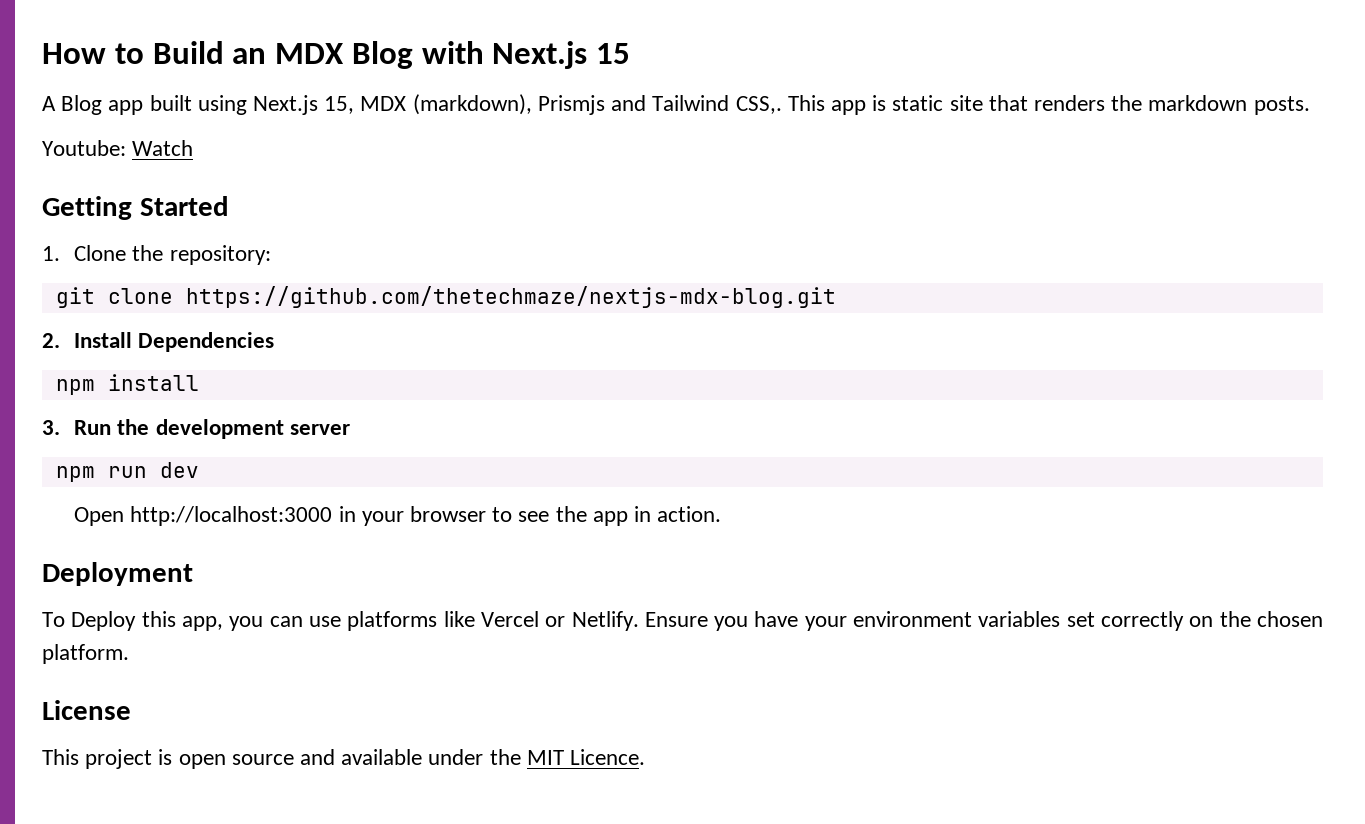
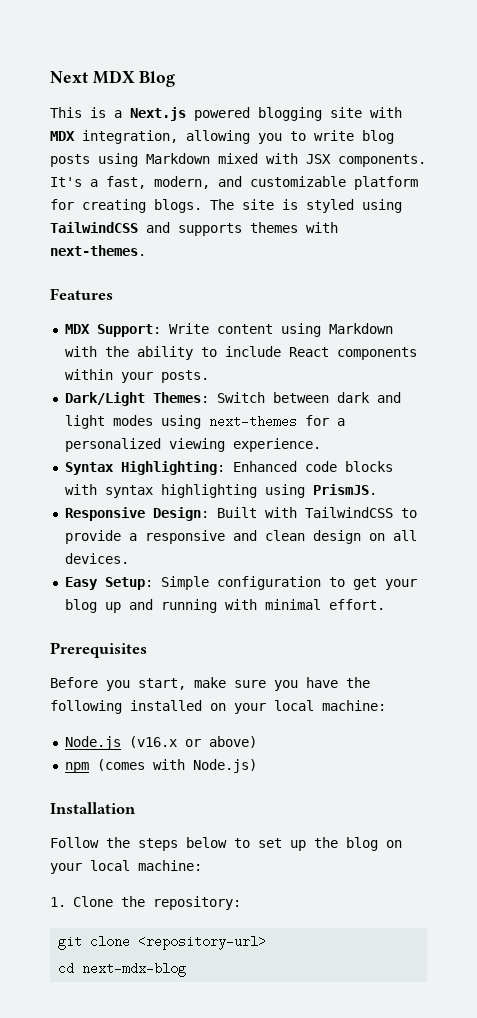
[42,41,631,69] [42,94,1310,115] [42,140,194,156] [42,196,229,220] How to Build an MDX Blog with Next.js 15 // A Blog app built using Next.js 15, MDX (markdown), Prismjs and Tailwind CSS,. This app is static site that renders the markdown posts. // Youtube: Watch // Getting Started -> [50,70,176,87] [50,107,402,121] [50,130,394,144] [50,153,426,167] [50,176,418,190] [50,199,402,213] [50,222,338,236] [50,245,146,256] [50,288,113,300] [64,323,393,337] [64,346,417,360] [64,369,209,383] [64,392,401,406] [64,415,345,429] [64,438,321,452] [64,461,393,475] [64,484,377,498] [64,507,417,521] [64,530,417,544] [64,553,129,564] [64,576,417,590] [64,599,385,613] [50,642,147,658] [50,677,370,691] [50,700,386,714] [64,736,257,750] [64,759,257,773] [50,802,136,814] [50,837,402,851] [50,860,202,874] Next MDX Blog // This is a Next.js powered blogging site with MDX integration, allowing you to write blog posts using Markdown mixed with JSX components. It's a fast, modern, and customizable platform for creating blogs. The site is styled using TailwindCSS and supports themes with next-themes. // Features // MDX Support: Write content using Markdown with the ability to include React components within your posts. // Dark/Light Themes: Switch between dark and light modes using next-themes for a personalized viewing experience. // Syntax Highlighting: Enhanced code blocks with syntax highlighting using PrismJS. // Responsive Design: Built with TailwindCSS to provide a responsive and clean design on all devices. // Easy Setup: Simple configuration to get your blog up and running with minimal effort. // Prerequisites // Before you start, make sure you have the following installed on your local machine: // Node.js (v16.x or above) // npm (comes with Node.js) // Installation // Follow the steps below to set up the blog on your local machine:
[185,286,836,308] [42,332,275,352] [55,374,199,395] [42,419,350,439] [55,462,199,482] [74,506,722,526] [42,562,193,586] [42,611,1323,631] [42,644,129,664] [42,700,131,720] [42,749,646,769] https://github.com/thetechmaze/nextjs-mdx-blog.git // 2. Install Dependencies // npm install // 3. Run the development server // npm run dev // Open http://localhost:3000 in your browser to see the app in action. // Deployment // To Deploy this app, you can use platforms like Vercel or Netlify. Ensure you have your environment variables set correctly on the chosen platform. // License // This project is open source and available under the MIT Licence. -> [138,935,267,950] [58,962,187,977] <repository-url> // cd next-mdx-blog

